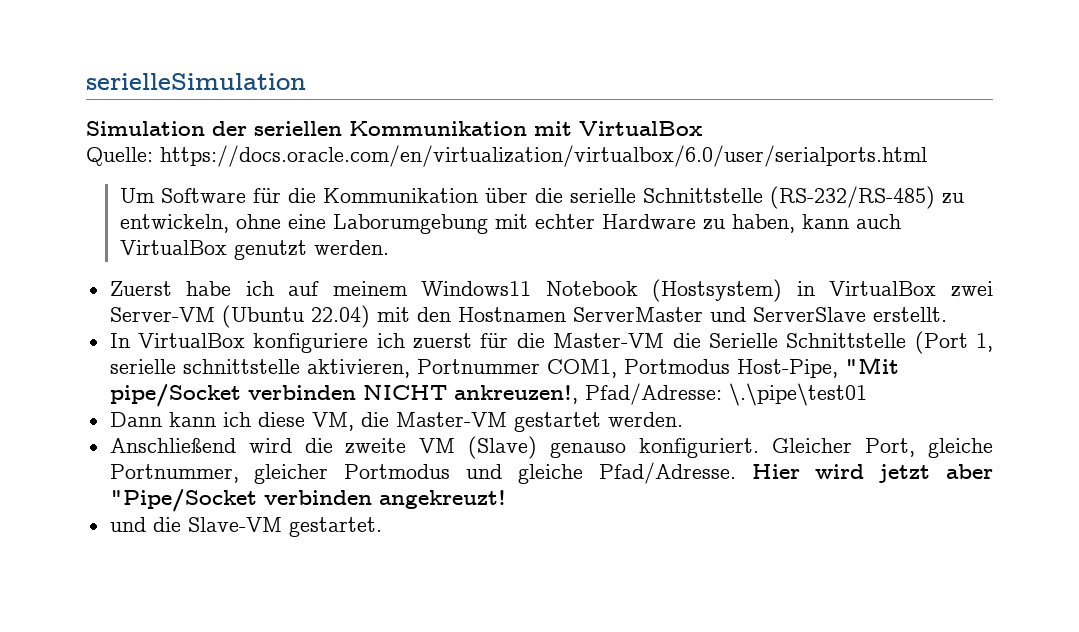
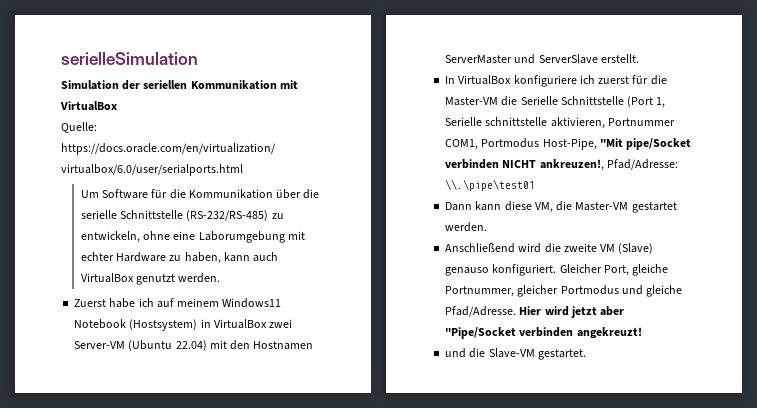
[109,359,176,374] serielle -> [445,117,483,126] Serielle
[728,383,867,406] \.\pipe\test01 -> [445,179,536,191] \\.\pipe\test01
[222,412,251,427] ich -> (502, 206) none

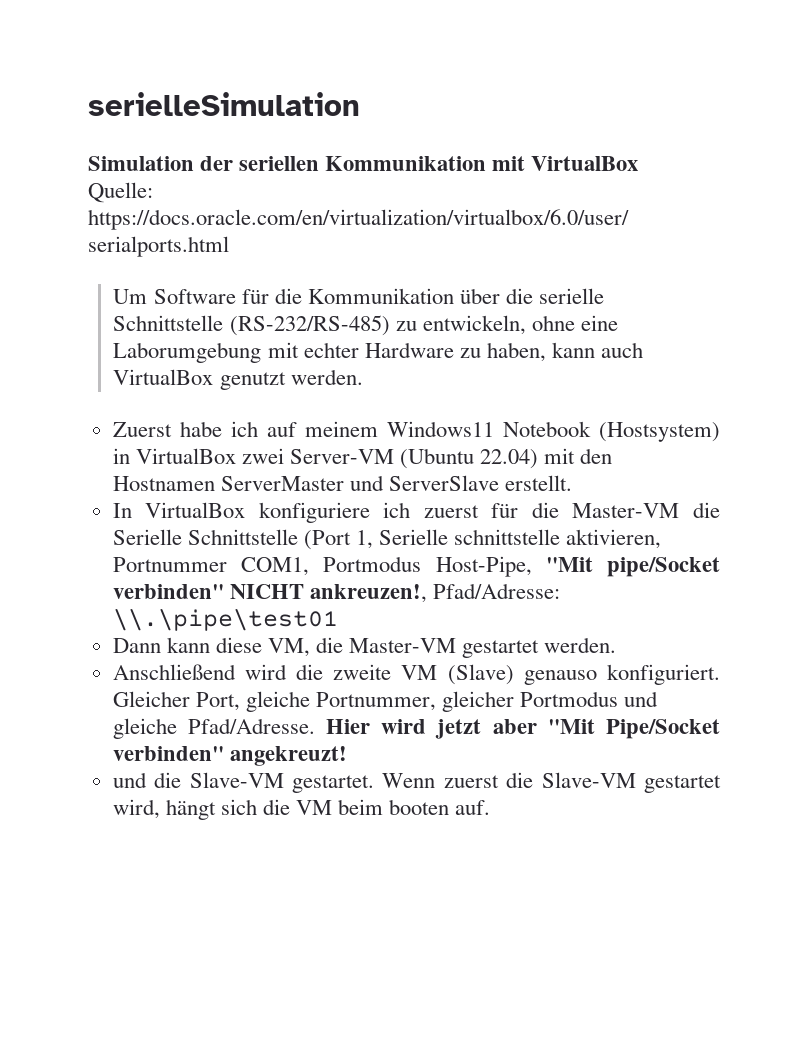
[445,159,500,169] verbinden -> [112,584,224,599] verbinden"
[445,327,574,339] "Pipe/Socket verbinden -> [547,719,721,739] [112,746,224,761] "Mit Pipe/Socket verbinden"
(586, 354) none -> [382,772,721,793] [112,799,491,820] Wenn zuerst die Slave-VM gestartet wird, hängt sich die VM beim booten auf.

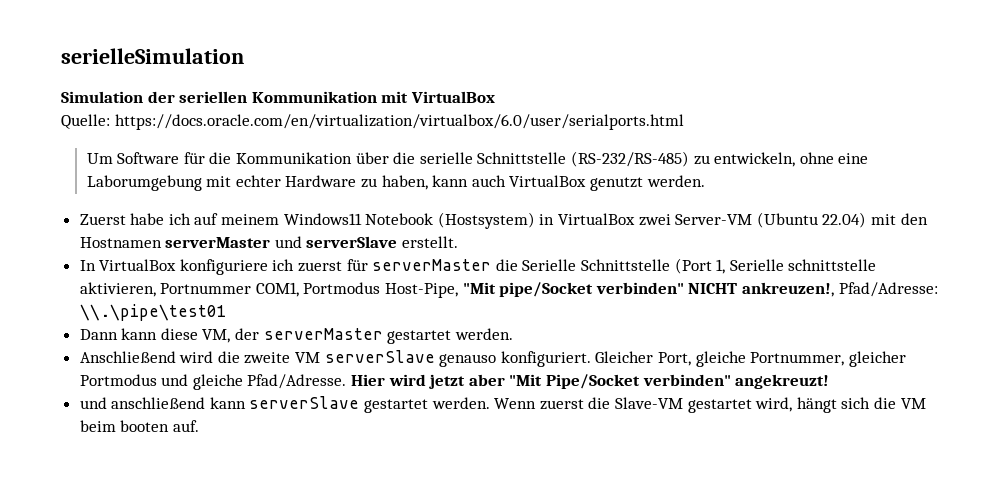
[220,475,499,491] ServerMaster und ServerSlave -> [165,236,398,248] serverMaster und serverSlave
[531,502,680,518] die Master-VM -> [372,259,492,271] serverMaster
[316,637,457,653] die Master-VM -> [235,328,383,340] der serverMaster
[447,664,514,685] (Slave) -> [324,350,435,363] serverSlave
[154,772,374,793] die Slave-VM gestartet. -> [111,396,490,413] anschließend kann serverSlave gestartet werden.

